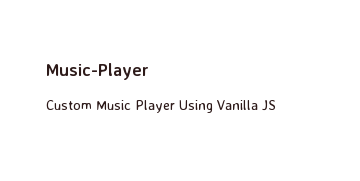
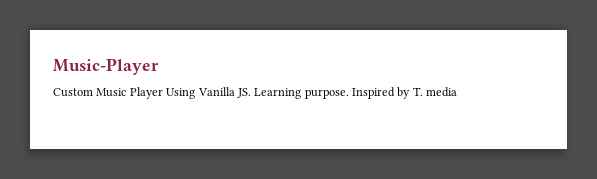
[262,100,276,111] JS -> [236,87,458,99] JS. Learning purpose. Inspired by T. media

